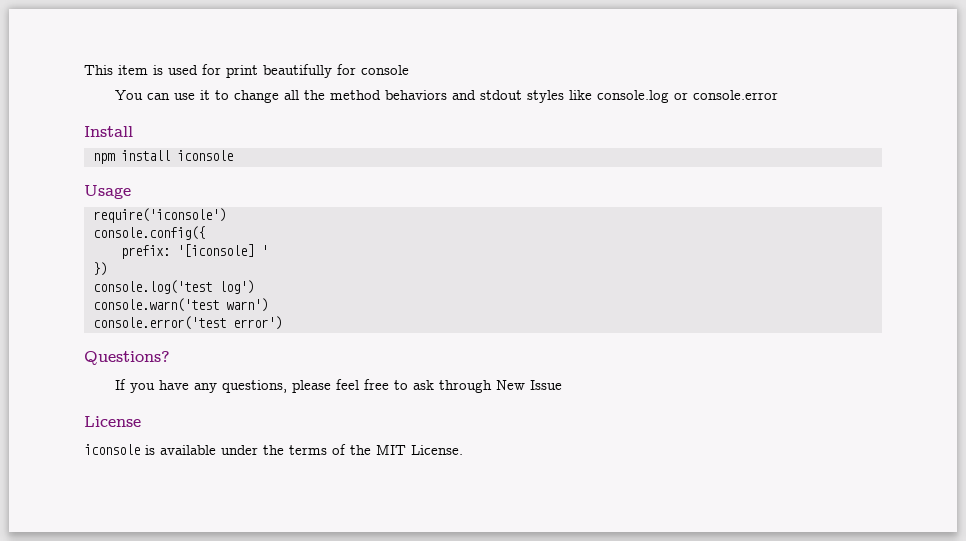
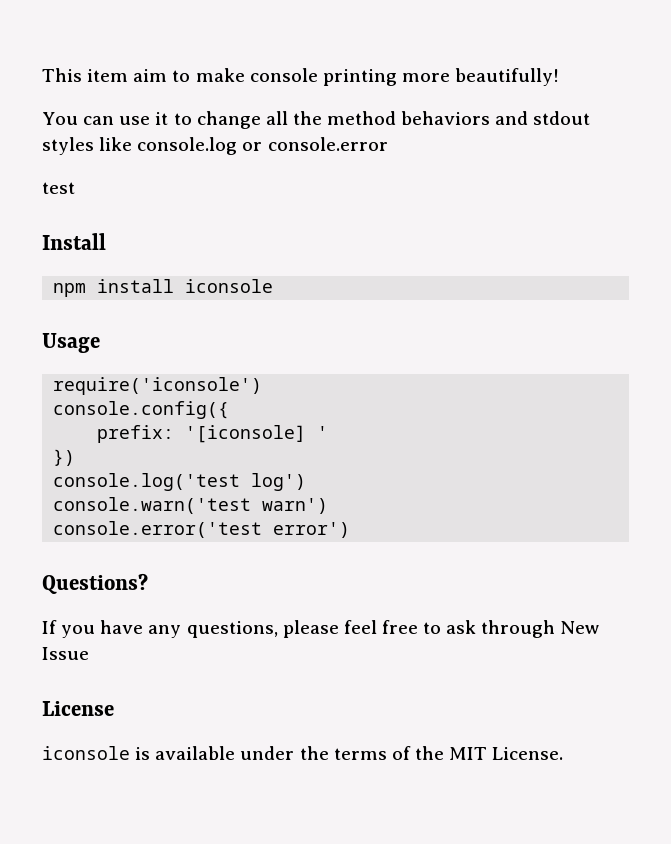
[153,64,409,78] is used for print beautifully for console -> [133,68,560,86] aim to make console printing more beautifully!
(779, 95) none -> [42,182,75,194] // test

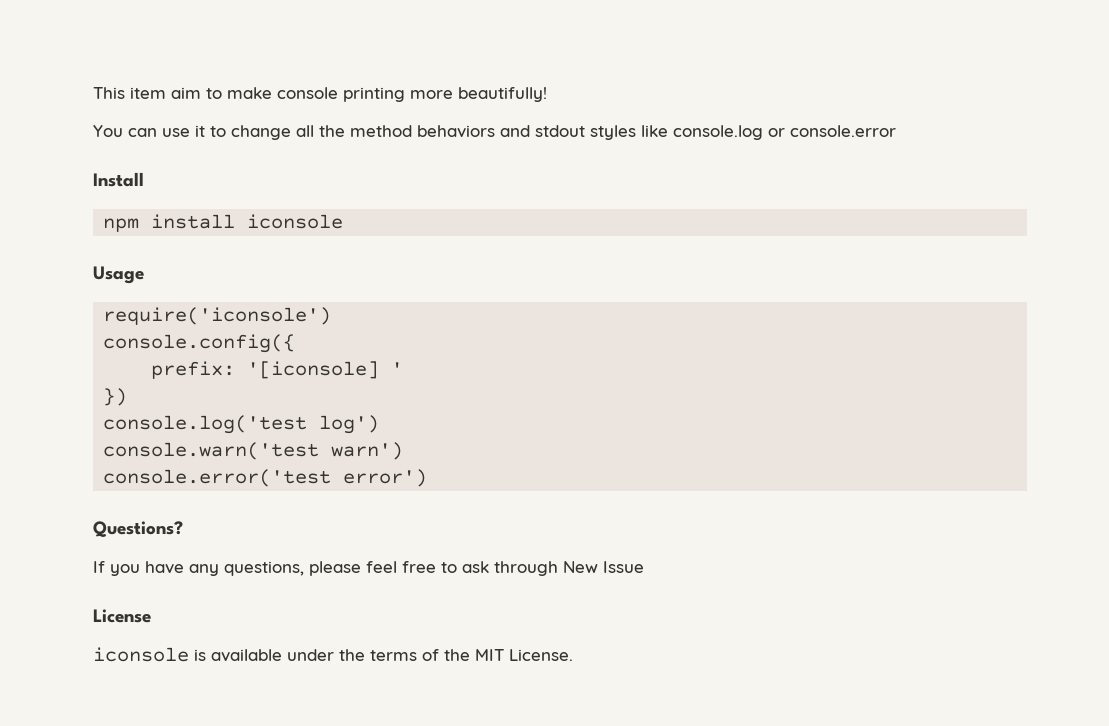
[42,182,75,194] // test -> (896, 131) none

